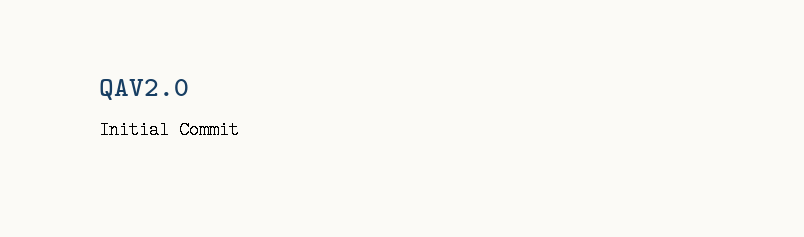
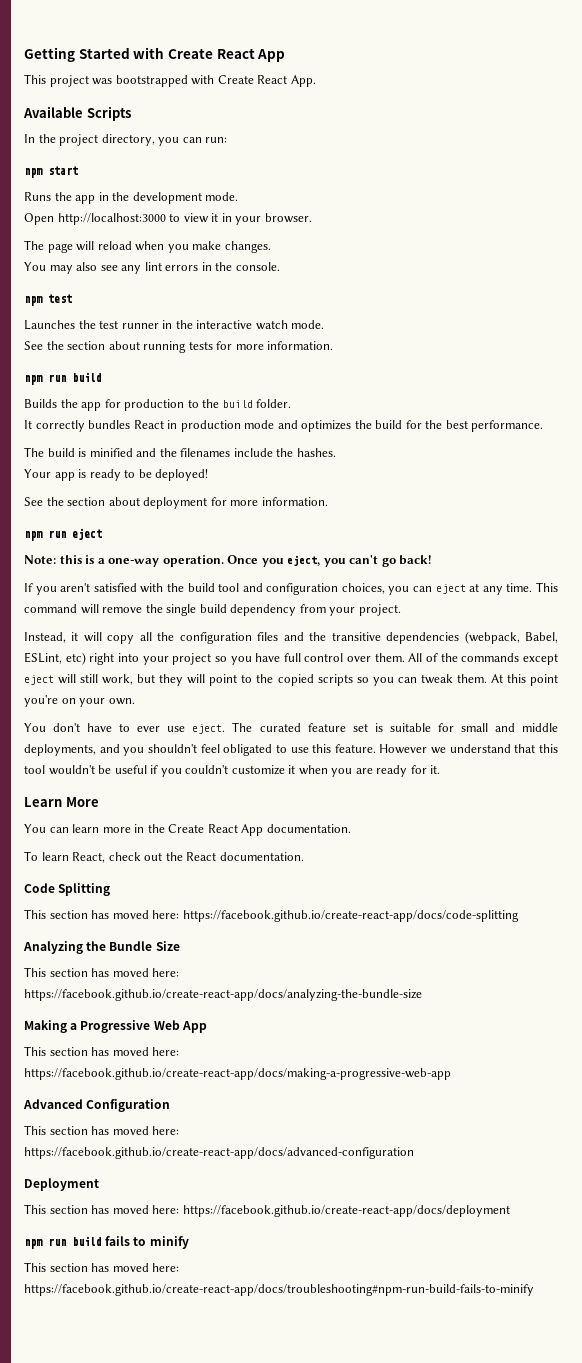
[99,79,189,100] [99,121,239,139] QAV2.0 // Initial Commit -> [24,47,286,62] [24,74,316,87] [23,106,131,121] [24,134,228,146] [24,166,78,178] [24,192,239,204] [24,213,312,225] [24,240,271,253] [24,262,280,274] [24,294,72,306] [24,320,325,330] [24,341,334,353] [24,372,102,385] [24,399,292,411] [24,420,544,432] [24,447,336,457] [24,469,209,481] [24,497,328,509] [24,528,102,541] [24,555,433,567] [24,582,558,595] [24,604,401,616] [24,631,558,644] [24,652,558,665] [24,674,558,686] [24,695,135,707] [24,722,558,734] [24,744,559,756] [24,765,441,777] [24,797,99,807] [24,824,351,836] [24,851,304,863] [24,883,111,896] [24,909,519,922] [23,941,180,954] [24,967,180,977] [24,989,422,1001] [24,1020,207,1033] [24,1046,180,1056] [24,1068,451,1080] [23,1099,171,1112] [24,1125,180,1135] [24,1147,414,1159] [24,1178,99,1191] [24,1204,510,1217] [24,1236,189,1249] [24,1262,180,1272] [24,1284,534,1296] Getting Started with Create React App // This project was bootstrapped with Create React App. // Available Scripts // In the project directory, you can run: // npm start // Runs the app in the development mode. // Open http://localhost:3000 to view it in your browser. // The page will reload when you make changes. // You may also see any lint errors in the console. // npm test // Launches the test runner in the interactive watch mode. // See the section about running tests for more information. // npm run build // Builds the app for production to the build folder. // It correctly bundles React in production mode and optimizes the build for the best performance. // The build is minified and the filenames include the hashes. // Your app is ready to be deployed! // See the section about deployment for more information. // npm run eject // Note: this is a one-way operation. Once you eject, you can't go back! // If you aren't satisfied with the build tool and configuration choices, you can eject at any time. This command will remove the single build dependency from your project. // Instead, it will copy all the configuration files and the transitive dependencies (webpack, Babel, ESLint, etc) right into your project so you have full control over them. All of the commands except eject will still work, but they will point to the copied scripts so you can tweak them. At this point you're on your own. // You don't have to ever use eject. The curated feature set is suitable for small and middle deployments, and you shouldn't feel obligated to use this feature. However we understand that this tool wouldn't be useful if you couldn't customize it when you are ready for it. // Learn More // You can learn more in the Create React App documentation. // To learn React, check out the React documentation. // Code Splitting // This section has moved here: https://facebook.github.io/create-react-app/docs/code-splitting // Analyzing the Bundle Size // This section has moved here: https://facebook.github.io/create-react-app/docs/analyzing-the-bundle-size // Making a Progressive Web App // This section has moved here: https://facebook.github.io/create-react-app/docs/making-a-progressive-web-app // Advanced Configuration // This section has moved here: https://facebook.github.io/create-react-app/docs/advanced-configuration // Deployment // This section has moved here: https://facebook.github.io/create-react-app/docs/deployment // npm run build fails to minify // This section has moved here: https://facebook.github.io/create-react-app/docs/troubleshooting#npm-run-build-fails-to-minify

